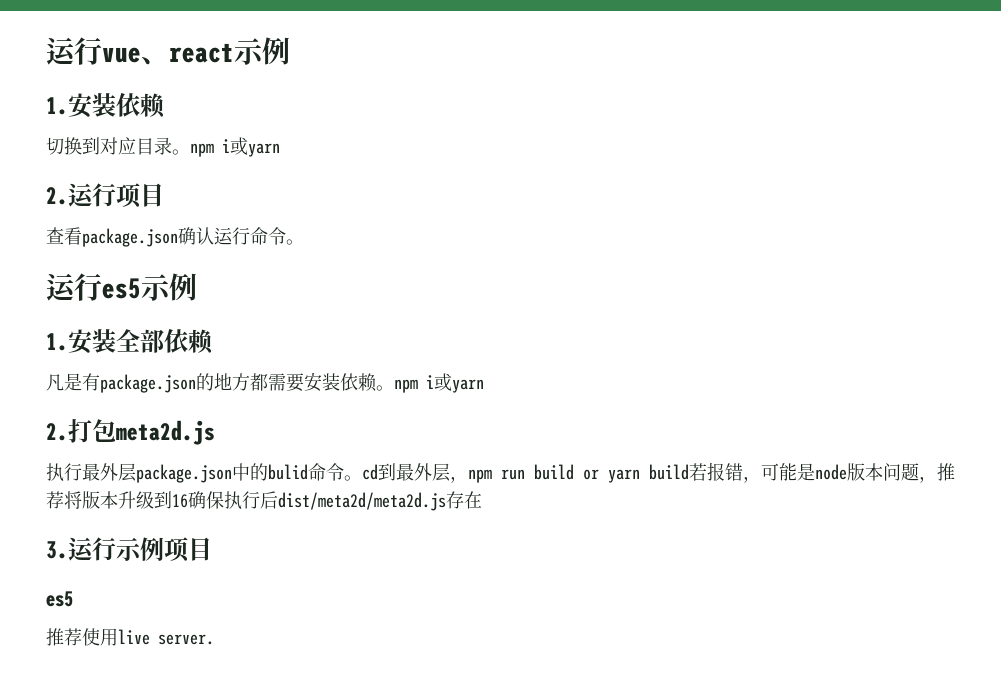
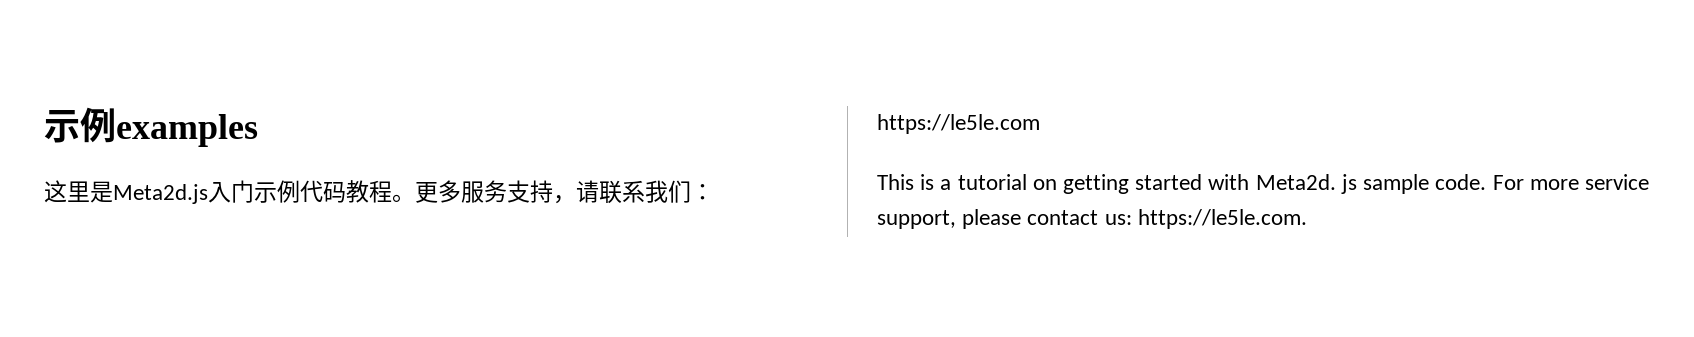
[46,37,290,65] [46,93,165,118] [46,137,280,157] [46,183,164,208] [46,227,304,247] [46,273,197,301] [46,329,213,354] [46,372,484,393] [46,419,215,445] [46,462,955,483] [46,491,482,511] [46,537,212,562] [46,591,73,607] [46,628,214,646] 运行vue、react示例 // 1.安装依赖 // 切换到对应目录。npm i或yarn // 2.运行项目 // 查看package.json确认运行命令。 // 运行es5示例 // 1.安装全部依赖 // 凡是有package.json的地方都需要安装依赖。npm i或yarn // 2.打包meta2d.js // 执行最外层package.json中的bulid命令。cd到最外层，npm run build or yarn build若报错，可能是node版本问题，推荐将版本升级到16确保执行后dist/meta2d/meta2d.js存在 // 3.运行示例项目 // es5 // 推荐使用live server. -> [44,107,258,147] [44,180,714,204] [877,114,1040,134] [877,174,1649,194] [877,209,1307,229] 示例examples // 这里是Meta2d.js入门示例代码教程。更多服务支持，请联系我们：https://le5le.com // This is a tutorial on getting started with Meta2d. js sample code. For more service support, please contact us: https://le5le.com.

